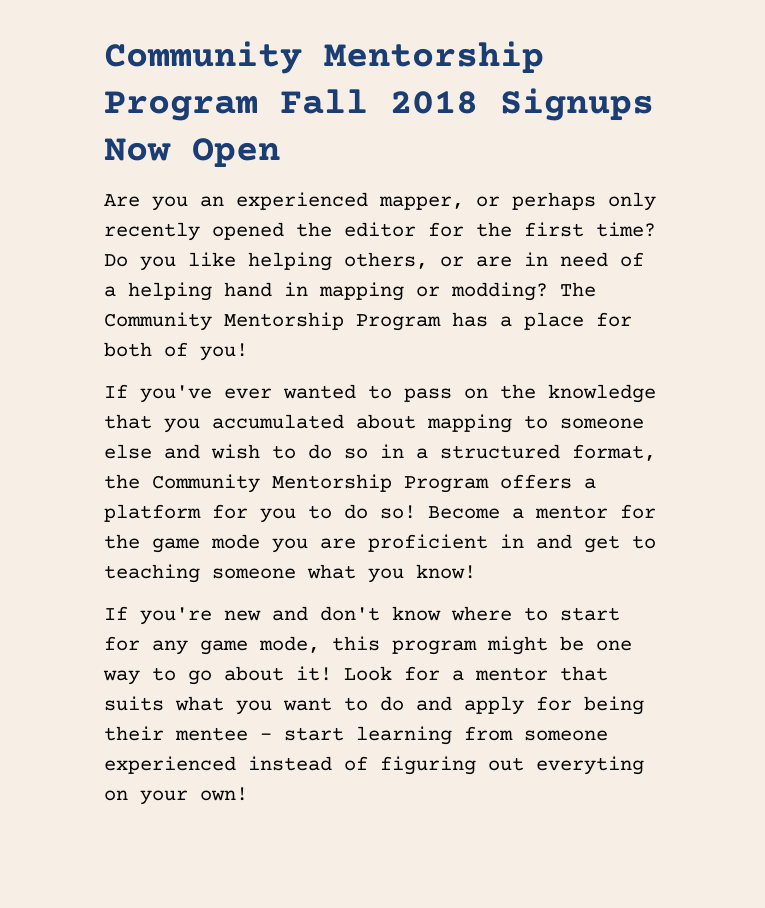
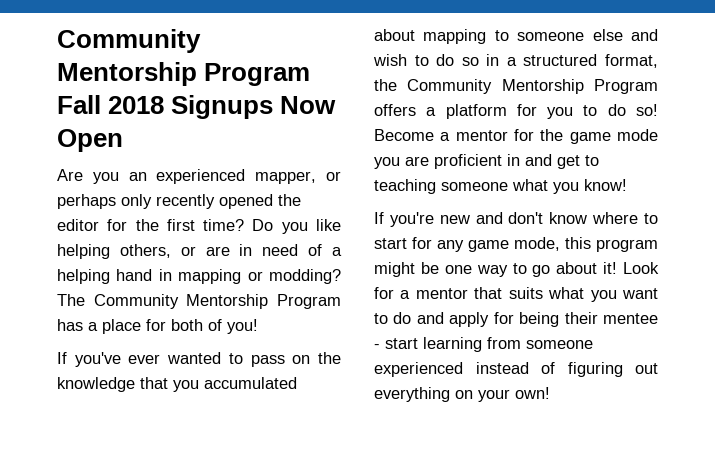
[536,756,644,775] everyting -> [374,387,450,402] everything

